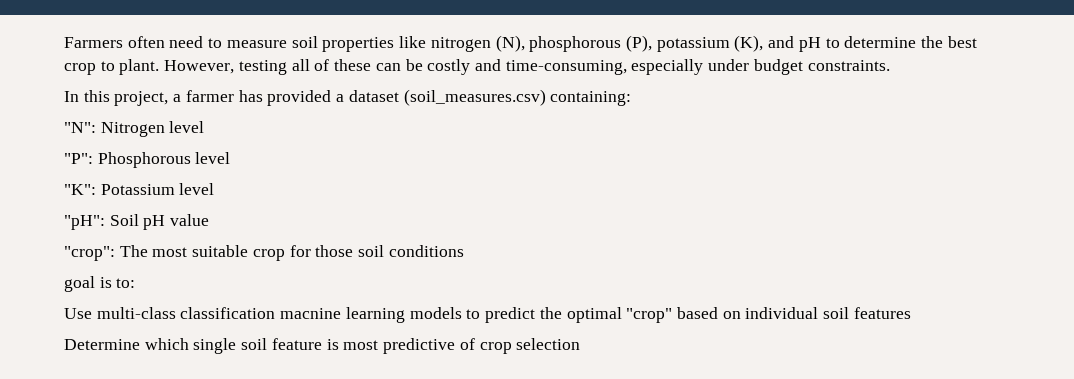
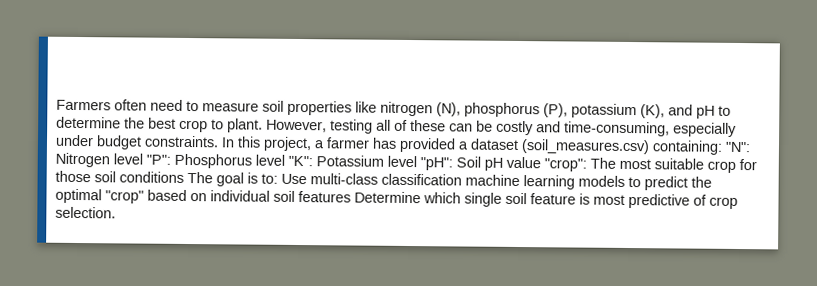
[529,36,622,52] phosphorous -> [464,102,540,118] phosphorus
(890, 65) // -> (219, 141) none
(632, 98) // -> (723, 147) none
[64,152,231,168] // "P": Phosphorous level // -> [146,153,285,169] "P": Phosphorus level
(215, 189) // -> (417, 161) none
(210, 220) // -> (541, 162) none
(464, 251) // -> [187,171,213,184] The
(136, 283) // -> (278, 178) none
[280,308,342,319] macnine -> [465,174,520,187] machine
(911, 313) // -> (351, 197) none
[516,338,581,350] selection -> [55,206,116,219] selection.

